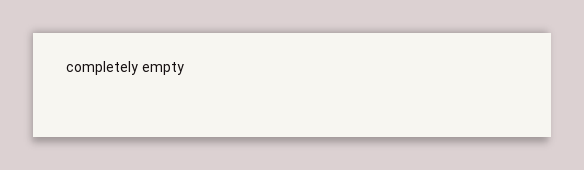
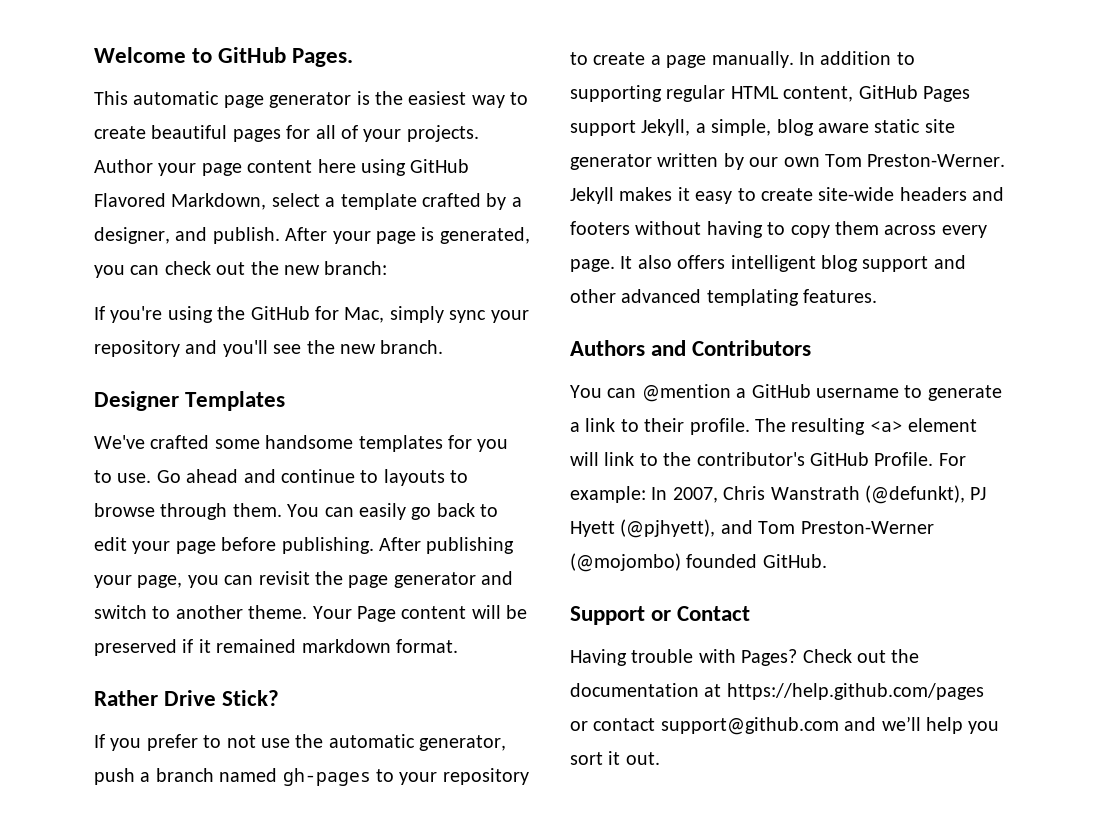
[66,61,184,75] completely empty -> [94,47,354,67] [94,91,529,108] [94,125,479,142] [94,159,470,176] [94,193,522,210] [94,227,530,244] [94,261,388,278] [94,306,529,323] [94,340,444,357] [94,391,286,411] [94,435,509,452] [94,469,469,486] [94,503,499,520] [94,537,515,554] [94,571,514,588] [94,605,528,622] [94,639,458,656] [94,690,280,706] [94,734,507,751] [94,768,529,786] [570,51,915,68] [570,85,970,102] [570,119,955,136] [570,153,1006,170] [570,187,1005,204] [570,221,987,238] [570,255,966,272] [570,289,878,306] [570,340,812,356] [570,384,1002,402] [570,418,978,435] [570,452,966,466] [570,485,987,504] [570,519,934,538] [570,553,827,572] [570,606,751,625] [570,649,920,666] [570,683,984,700] [570,716,1000,735] [570,751,660,765] Welcome to GitHub Pages. // This automatic page generator is the easiest way to create beautiful pages for all of your projects. Author your page content here using GitHub Flavored Markdown, select a template crafted by a designer, and publish. After your page is generated, you can check out the new branch: // If you're using the GitHub for Mac, simply sync your repository and you'll see the new branch. // Designer Templates // We've crafted some handsome templates for you to use. Go ahead and continue to layouts to browse through them. You can easily go back to edit your page before publishing. After publishing your page, you can revisit the page generator and switch to another theme. Your Page content will be preserved if it remained markdown format. // Rather Drive Stick? // If you prefer to not use the automatic generator, push a branch named gh-pages to your repository to create a page manually. In addition to supporting regular HTML content, GitHub Pages support Jekyll, a simple, blog aware static site generator written by our own Tom Preston-Werner. Jekyll makes it easy to create site-wide headers and footers without having to copy them across every page. It also offers intelligent blog support and other advanced templating features. // Authors and Contributors // You can @mention a GitHub username to generate a link to their profile. The resulting <a> element will link to the contributor's GitHub Profile. For example: In 2007, Chris Wanstrath (@defunkt), PJ Hyett (@pjhyett), and Tom Preston-Werner (@mojombo) founded GitHub. // Support or Contact // Having trouble with Pages? Check out the documentation at https://help.github.com/pages or contact support@github.com and we’ll help you sort it out.

